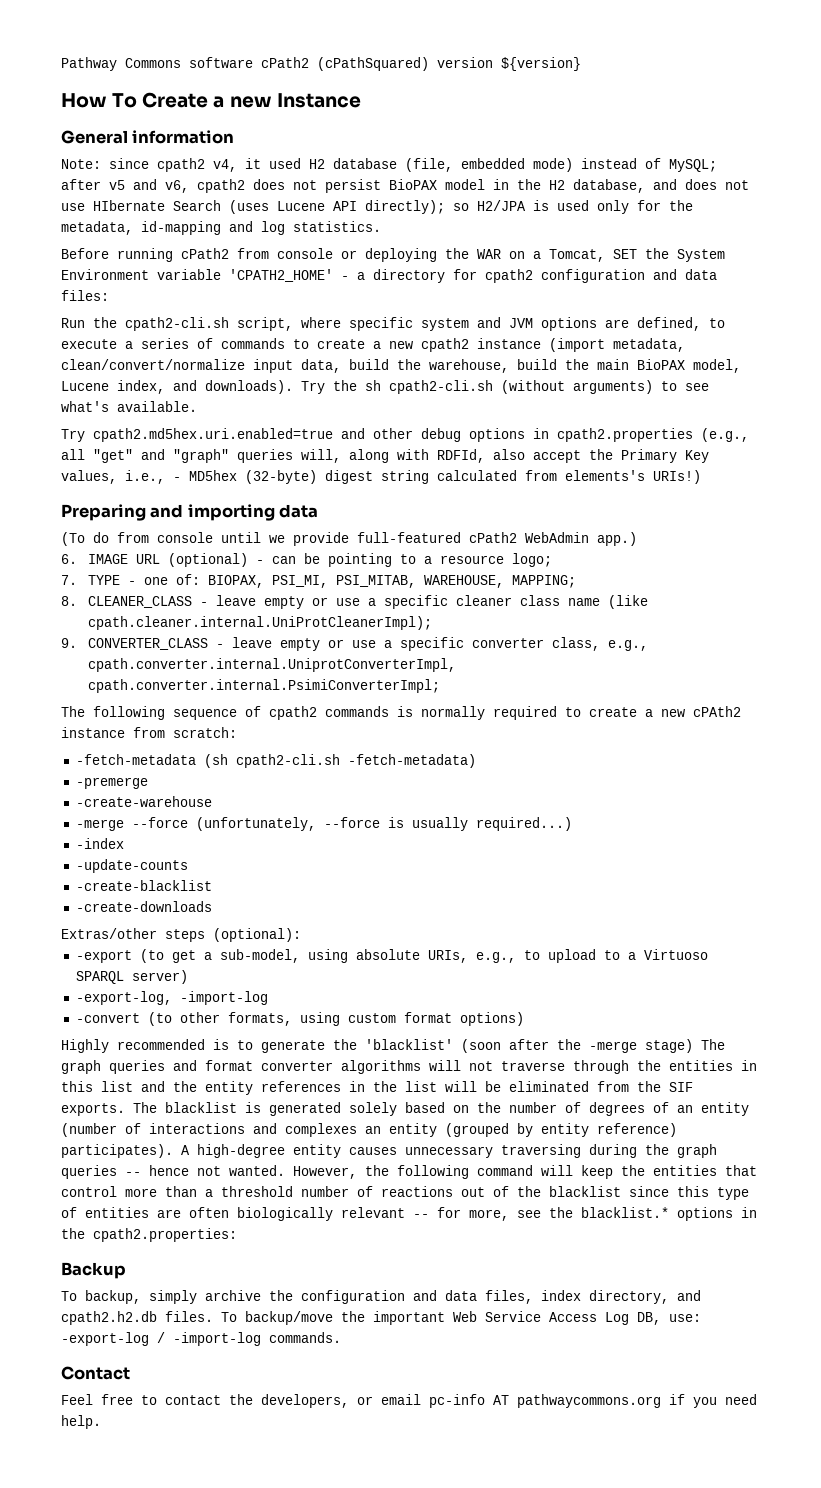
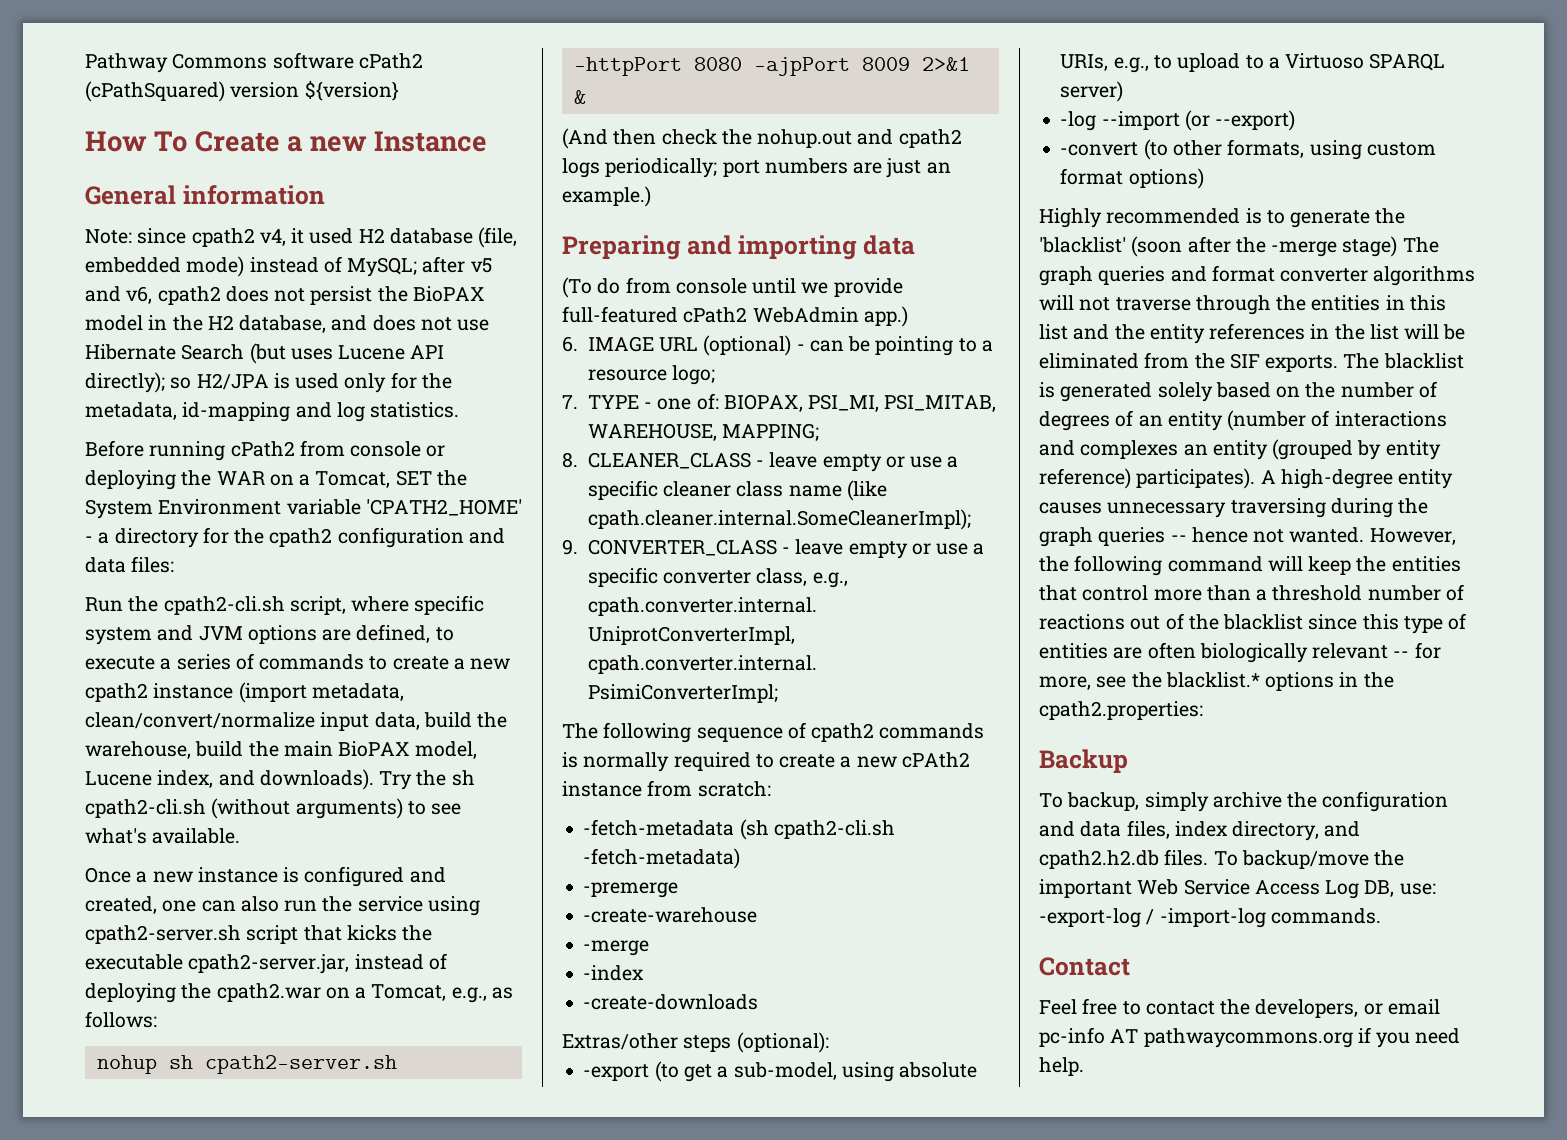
(381, 186) none -> [377,286,408,302] the
[93,200,269,214] HIbernate Search (uses -> [85,343,333,364] Hibernate Search (but uses
(477, 274) none -> [234,528,265,544] the
[61,428,749,442] [61,449,709,463] [61,470,701,484] Try cpath2.md5hex.uri.enabled=true and other debug options in cpath2.properties (e.g., all "get" and "graph" queries will, along with RDFId, also accept the Primary Key values, i.e., - MD5hex (32-byte) digest string calculated from elements's URIs!) -> [85,866,446,887] [85,896,480,916] [85,925,433,944] [85,953,447,974] [85,983,513,1003] [85,1011,157,1028] [96,1055,397,1074] [573,57,970,76] [573,90,586,104] [562,128,962,149] [562,158,951,178] [562,186,651,207] Once a new instance is configured and created, one can also run the service using cpath2-server.sh script that kicks the executable cpath2-server.jar, instead of deploying the cpath2.war on a Tomcat, e.g., as follows: // nohup sh cpath2-server.sh -httpPort 8080 -ajpPort 8009 2>&1 & // (And then check the nohup.out and cpath2 logs periodically; port numbers are just an example.)
[87,616,432,630] cpath.cleaner.internal.UniProtCleanerImpl); -> [587,509,971,530] cpath.cleaner.internal.SomeCleanerImpl);
[131,817,572,831] --force (unfortunately, --force is usually required...) -> (650, 948) none
[75,859,188,873] [75,880,212,891] // -update-counts // -create-blacklist -> (645, 973) none
[75,991,268,1005] -export-log, -import-log -> [1060,110,1296,131] -log --import (or --export)

